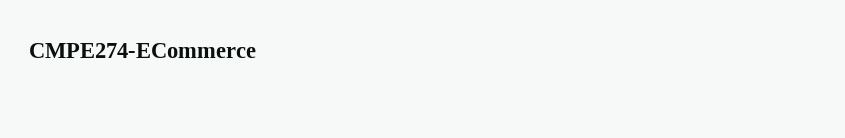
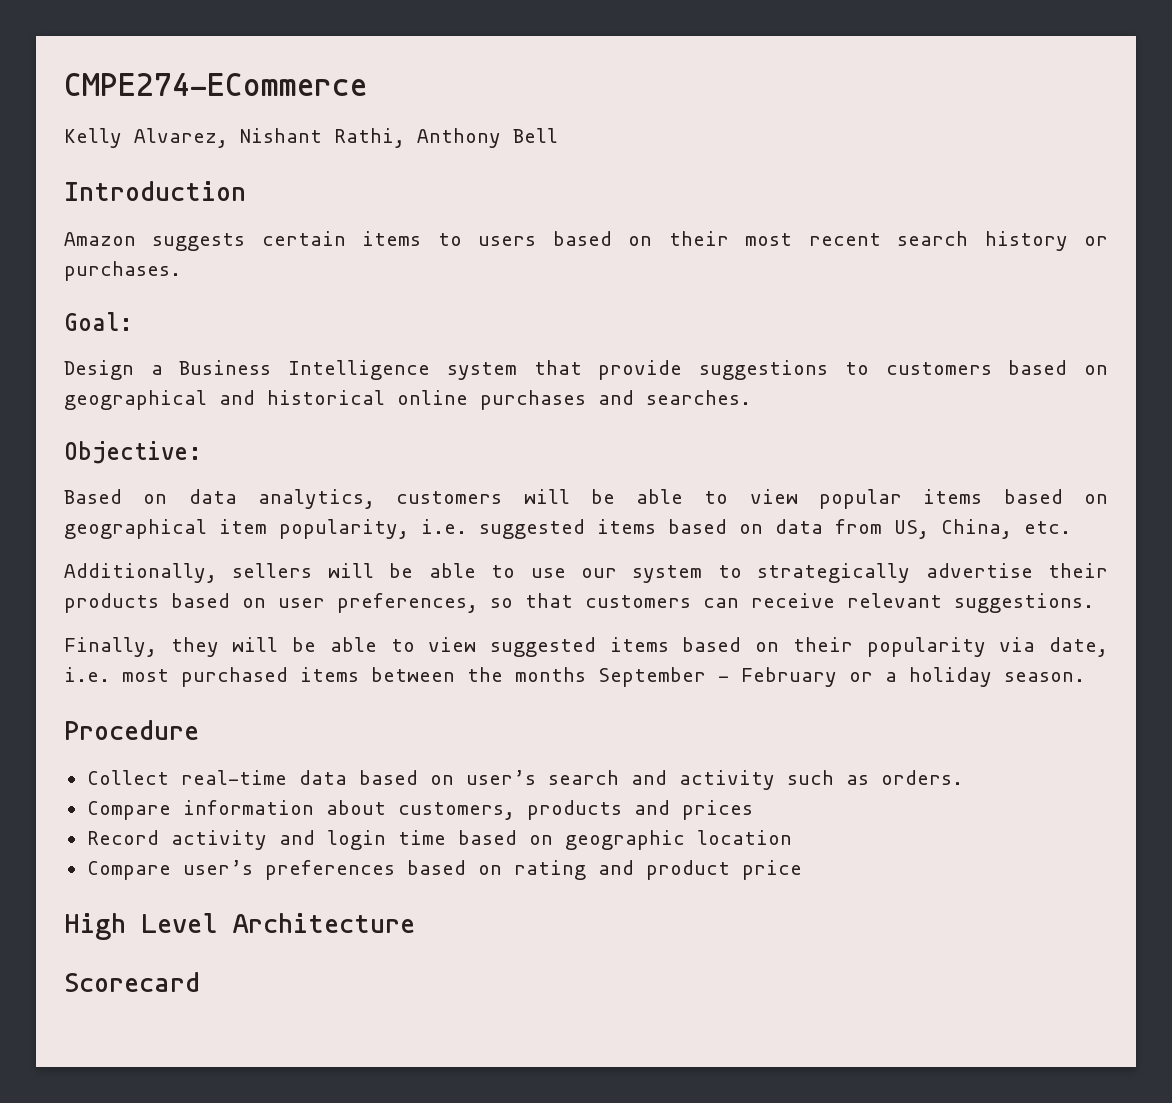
(256, 50) none -> [64,128,558,148] [64,181,246,201] [64,231,1108,251] [64,261,181,281] [64,312,133,331] [64,360,1108,380] [64,390,751,410] [64,441,202,464] [64,489,1108,509] [64,519,1071,539] [64,563,1108,583] [64,593,1094,613] [64,637,1108,657] [64,667,1085,687] [64,720,199,740] [86,770,963,790] [86,800,753,820] [86,830,792,850] [86,860,802,880] [64,913,415,940] [64,972,200,992] // Kelly Alvarez, Nishant Rathi, Anthony Bell // Introduction // Amazon suggests certain items to users based on their most recent search history or purchases. // Goal: // Design a Business Intelligence system that provide suggestions to customers based on geographical and historical online purchases and searches. // Objective: // Based on data analytics, customers will be able to view popular items based on geographical item popularity, i.e. suggested items based on data from US, China, etc. // Additionally, sellers will be able to use our system to strategically advertise their products based on user preferences, so that customers can receive relevant suggestions. // Finally, they will be able to view suggested items based on their popularity via date, i.e. most purchased items between the months September - February or a holiday season. // Procedure // Collect real-time data based on user’s search and activity such as orders. // Compare information about customers, products and prices // Record activity and login time based on geographic location // Compare user’s preferences based on rating and product price // High Level Architecture // Scorecard

